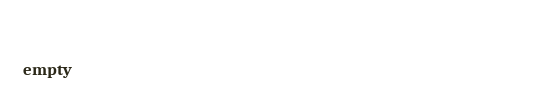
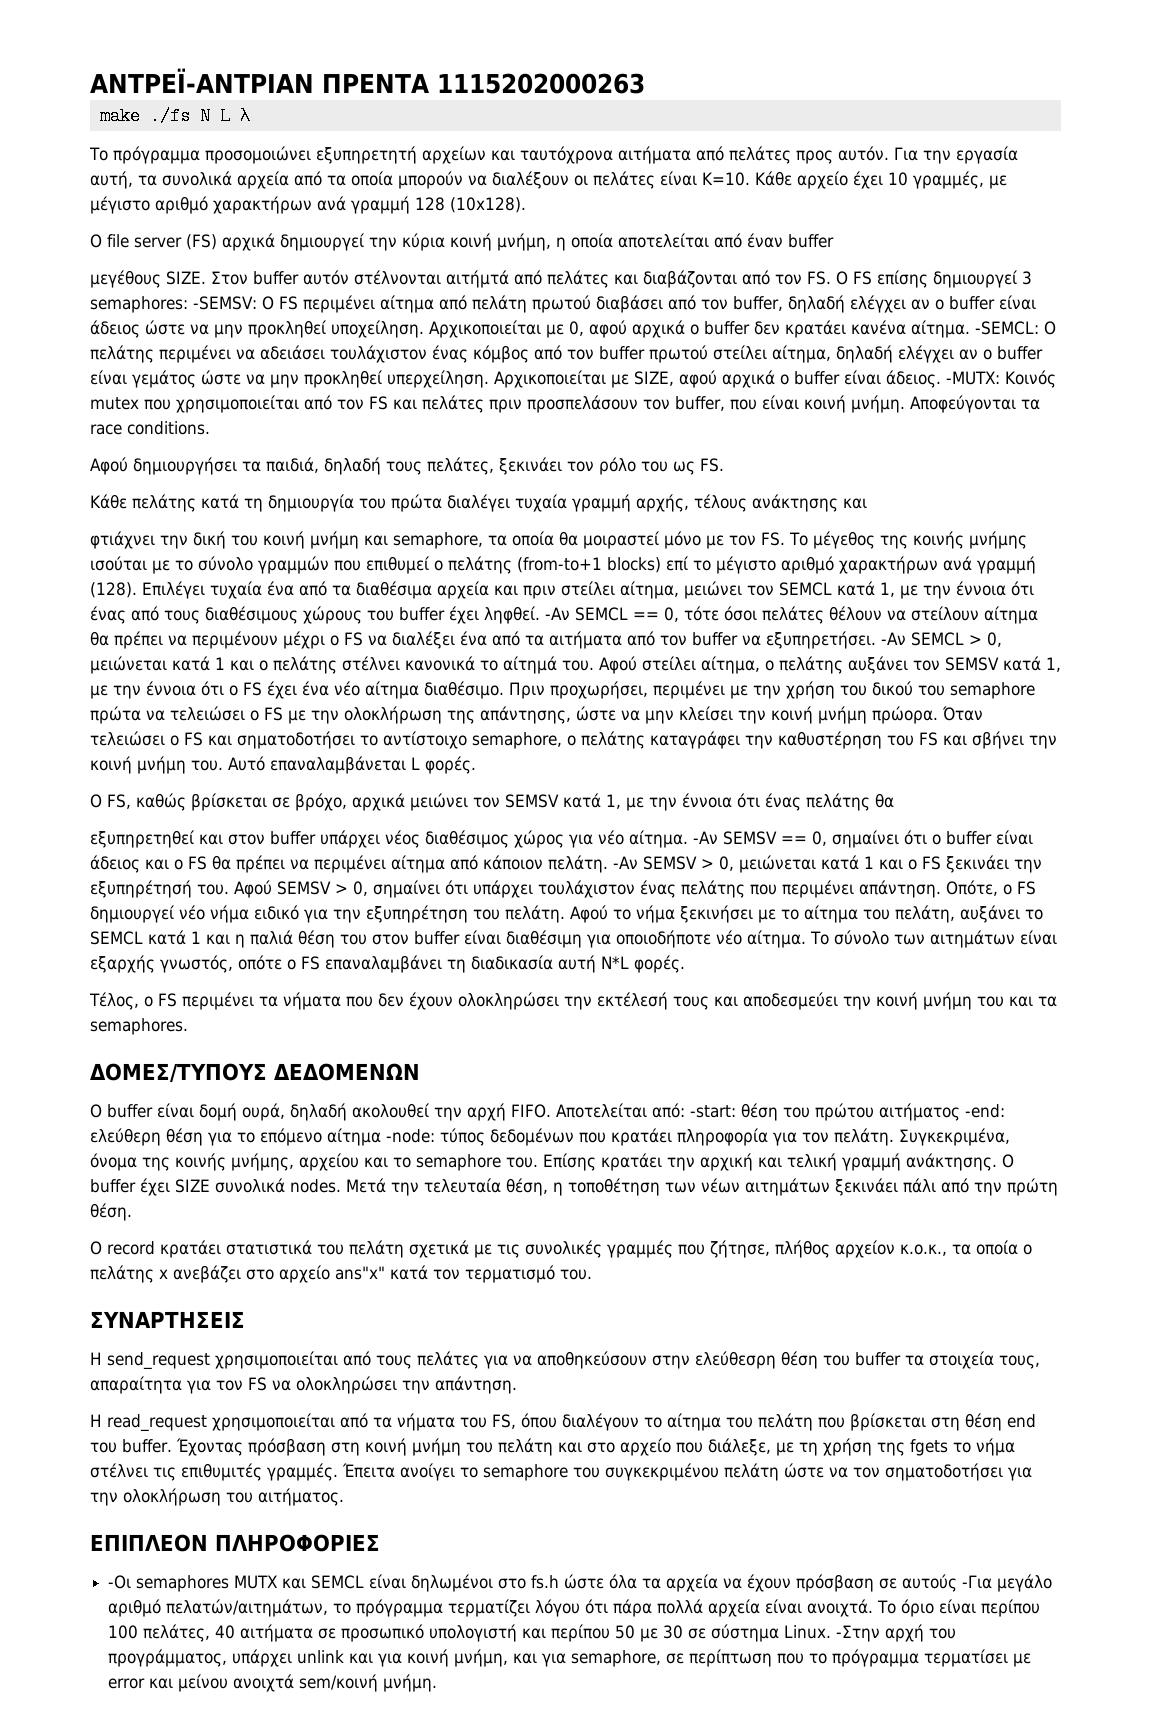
[23,65,72,78] empty -> [90,68,645,94] [99,107,250,125] [89,146,1018,164] [90,171,1007,189] [90,196,526,214] [90,233,834,251] [90,270,1032,288] [90,295,1036,313] [90,320,1056,338] [90,345,1043,363] [90,370,1056,388] [90,395,1040,413] [90,421,210,435] [90,457,724,475] [90,494,867,512] [90,531,1027,549] [90,556,1036,574] [90,581,1034,599] [90,606,1038,624] [90,631,1002,649] [90,656,1061,674] [90,681,1035,699] [90,706,983,724] [90,731,1057,749] [90,756,476,774] [90,793,894,811] [90,830,1033,848] [90,855,1042,873] [90,880,1036,898] [90,905,1043,923] [90,930,1057,948] [90,955,685,973] [89,992,1057,1010] [90,1018,188,1035] [90,1063,420,1083] [90,1103,1005,1121] [90,1128,1010,1146] [90,1153,1014,1171] [90,1178,1058,1196] [90,1203,132,1221] [90,1240,1032,1258] [90,1265,592,1283] [90,1311,245,1328] [90,1351,1040,1370] [90,1376,517,1394] [90,1413,1036,1432] [90,1438,1015,1456] [90,1463,1032,1481] [90,1488,344,1506] [90,1534,380,1552] [108,1574,1053,1592] [108,1599,1041,1617] [108,1624,957,1642] [108,1649,1032,1667] [108,1674,438,1692] ΑΝΤΡΕΪ-ΑΝΤΡΙΑΝ ΠΡΕΝΤΑ 1115202000263 // make ./fs N L λ // Το πρόγραμμα προσομοιώνει εξυπηρετητή αρχείων και ταυτόχρονα αιτήματα από πελάτες προς αυτόν. Για την εργασία αυτή, τα συνολικά αρχεία από τα οποία μπορούν να διαλέξουν οι πελάτες είναι K=10. Κάθε αρχείο έχει 10 γραμμές, με μέγιστο αριθμό χαρακτήρων ανά γραμμή 128 (10x128). // Ο file server (FS) αρχικά δημιουργεί την κύρια κοινή μνήμη, η οποία αποτελείται από έναν buffer // μεγέθους SIZE. Στον buffer αυτόν στέλνονται αιτήμτά από πελάτες και διαβάζονται από τον FS. Ο FS επίσης δημιουργεί 3 semaphores: -SEMSV: Ο FS περιμένει αίτημα από πελάτη πρωτού διαβάσει από τον buffer, δηλαδή ελέγχει αν ο buffer είναι άδειος ώστε να μην προκληθεί υποχείληση. Αρχικοποιείται με 0, αφού αρχικά ο buffer δεν κρατάει κανένα αίτημα. -SEMCL: Ο πελάτης περιμένει να αδειάσει τουλάχιστον ένας κόμβος από τον buffer πρωτού στείλει αίτημα, δηλαδή ελέγχει αν ο buffer είναι γεμάτος ώστε να μην προκληθεί υπερχείληση. Αρχικοποιείται με SIZE, αφού αρχικά ο buffer είναι άδειος. -MUTX: Κοινός mutex που χρησιμοποιείται από τον FS και πελάτες πριν προσπελάσουν τον buffer, που είναι κοινή μνήμη. Αποφεύγονται τα race conditions. // Αφού δημιουργήσει τα παιδιά, δηλαδή τους πελάτες, ξεκινάει τον ρόλο του ως FS. // Κάθε πελάτης κατά τη δημιουργία του πρώτα διαλέγει τυχαία γραμμή αρχής, τέλους ανάκτησης και // φτιάχνει την δική του κοινή μνήμη και semaphore, τα οποία θα μοιραστεί μόνο με τον FS. Το μέγεθος της κοινής μνήμης ισούται με το σύνολο γραμμών που επιθυμεί ο πελάτης (from-to+1 blocks) επί το μέγιστο αριθμό χαρακτήρων ανά γραμμή (128). Επιλέγει τυχαία ένα από τα διαθέσιμα αρχεία και πριν στείλει αίτημα, μειώνει τον SEMCL κατά 1, με την έννοια ότι ένας από τους διαθέσιμους χώρους του buffer έχει ληφθεί. -Αν SEMCL == 0, τότε όσοι πελάτες θέλουν να στείλουν αίτημα θα πρέπει να περιμένουν μέχρι ο FS να διαλέξει ένα από τα αιτήματα από τον buffer να εξυπηρετήσει. -Αν SEMCL > 0, μειώνεται κατά 1 και ο πελάτης στέλνει κανονικά το αίτημά του. Αφού στείλει αίτημα, ο πελάτης αυξάνει τον SEMSV κατά 1, με την έννοια ότι ο FS έχει ένα νέο αίτημα διαθέσιμο. Πριν προχωρήσει, περιμένει με την χρήση του δικού του semaphore πρώτα να τελειώσει ο FS με την ολοκλήρωση της απάντησης, ώστε να μην κλείσει την κοινή μνήμη πρώορα. Όταν τελειώσει ο FS και σηματοδοτήσει το αντίστοιχο semaphore, ο πελάτης καταγράφει την καθυστέρηση του FS και σβήνει την κοινή μνήμη του. Αυτό επαναλαμβάνεται L φορές. // Ο FS, καθώς βρίσκεται σε βρόχο, αρχικά μειώνει τον SEMSV κατά 1, με την έννοια ότι ένας πελάτης θα // εξυπηρετηθεί και στον buffer υπάρχει νέος διαθέσιμος χώρος για νέο αίτημα. -Αν SEMSV == 0, σημαίνει ότι ο buffer είναι άδειος και ο FS θα πρέπει να περιμένει αίτημα από κάποιον πελάτη. -Αν SEMSV > 0, μειώνεται κατά 1 και ο FS ξεκινάει την εξυπηρέτησή του. Αφού SEMSV > 0, σημαίνει ότι υπάρχει τουλάχιστον ένας πελάτης που περιμένει απάντηση. Οπότε, ο FS δημιουργεί νέο νήμα ειδικό για την εξυπηρέτηση του πελάτη. Αφού το νήμα ξεκινήσει με το αίτημα του πελάτη, αυξάνει το SEMCL κατά 1 και η παλιά θέση του στον buffer είναι διαθέσιμη για οποιοδήποτε νέο αίτημα. Το σύνολο των αιτημάτων είναι εξαρχής γνωστός, οπότε ο FS επαναλαμβάνει τη διαδικασία αυτή N*L φορές. // Τέλος, ο FS περιμένει τα νήματα που δεν έχουν ολοκληρώσει την εκτέλεσή τους και αποδεσμεύει την κοινή μνήμη του και τα semaphores. // ΔΟΜΕΣ/ΤΥΠΟΥΣ ΔΕΔΟΜΕΝΩΝ // Ο buffer είναι δομή ουρά, δηλαδή ακολουθεί την αρχή FIFO. Αποτελείται από: -start: θέση του πρώτου αιτήματος -end: ελεύθερη θέση για το επόμενο αίτημα -node: τύπος δεδομένων που κρατάει πληροφορία για τον πελάτη. Συγκεκριμένα, όνομα της κοινής μνήμης, αρχείου και το semaphore του. Επίσης κρατάει την αρχική και τελική γραμμή ανάκτησης. Ο buffer έχει SIZE συνολικά nodes. Μετά την τελευταία θέση, η τοποθέτηση των νέων αιτημάτων ξεκινάει πάλι από την πρώτη θέση. // Ο record κρατάει στατιστικά του πελάτη σχετικά με τις συνολικές γραμμές που ζήτησε, πλήθος αρχείον κ.ο.κ., τα οποία ο πελάτης x ανεβάζει στο αρχείο ans"x" κατά τον τερματισμό του. // ΣΥΝΑΡΤΗΣΕΙΣ // Η send_request χρησιμοποιείται από τους πελάτες για να αποθηκεύσουν στην ελεύθεσρη θέση του buffer τα στοιχεία τους, απαραίτητα για τον FS να ολοκληρώσει την απάντηση. // Η read_request χρησιμοποιείται από τα νήματα του FS, όπου διαλέγουν το αίτημα του πελάτη που βρίσκεται στη θέση end του buffer. Έχοντας πρόσβαση στη κοινή μνήμη του πελάτη και στο αρχείο που διάλεξε, με τη χρήση της fgets το νήμα στέλνει τις επιθυμιτές γραμμές. Έπειτα ανοίγει το semaphore του συγκεκριμένου πελάτη ώστε να τον σηματοδοτήσει για την ολοκλήρωση του αιτήματος. // ΕΠΙΠΛΕΟΝ ΠΛΗΡΟΦΟΡΙΕΣ // -Οι semaphores MUTX και SEMCL είναι δηλωμένοι στο fs.h ώστε όλα τα αρχεία να έχουν πρόσβαση σε αυτούς -Για μεγάλο αριθμό πελατών/αιτημάτων, το πρόγραμμα τερματίζει λόγου ότι πάρα πολλά αρχεία είναι ανοιχτά. Το όριο είναι περίπου 100 πελάτες, 40 αιτήματα σε προσωπικό υπολογιστή και περίπου 50 με 30 σε σύστηµα Linux. -Στην αρχή του προγράμματος, υπάρχει unlink και για κοινή μνήμη, και για semaphore, σε περίπτωση που το πρόγραμμα τερματίσει με error και μείνου ανοιχτά sem/κοινή μνήμη.

